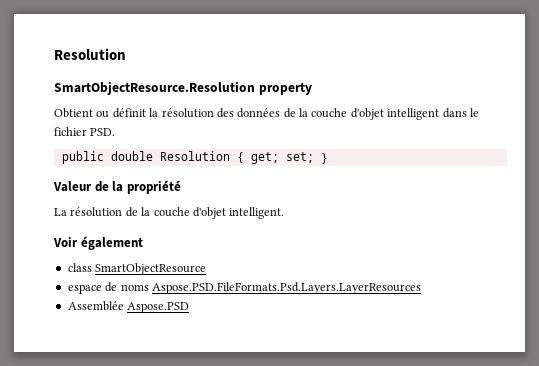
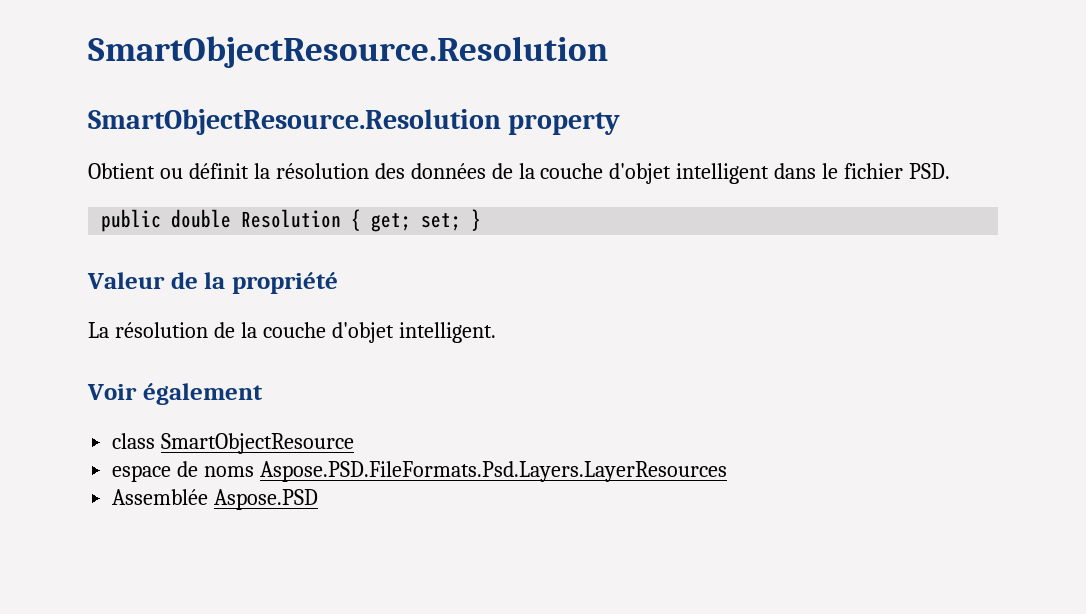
[54,48,126,60] Resolution -> [88,36,608,68] SmartObjectResource.Resolution

